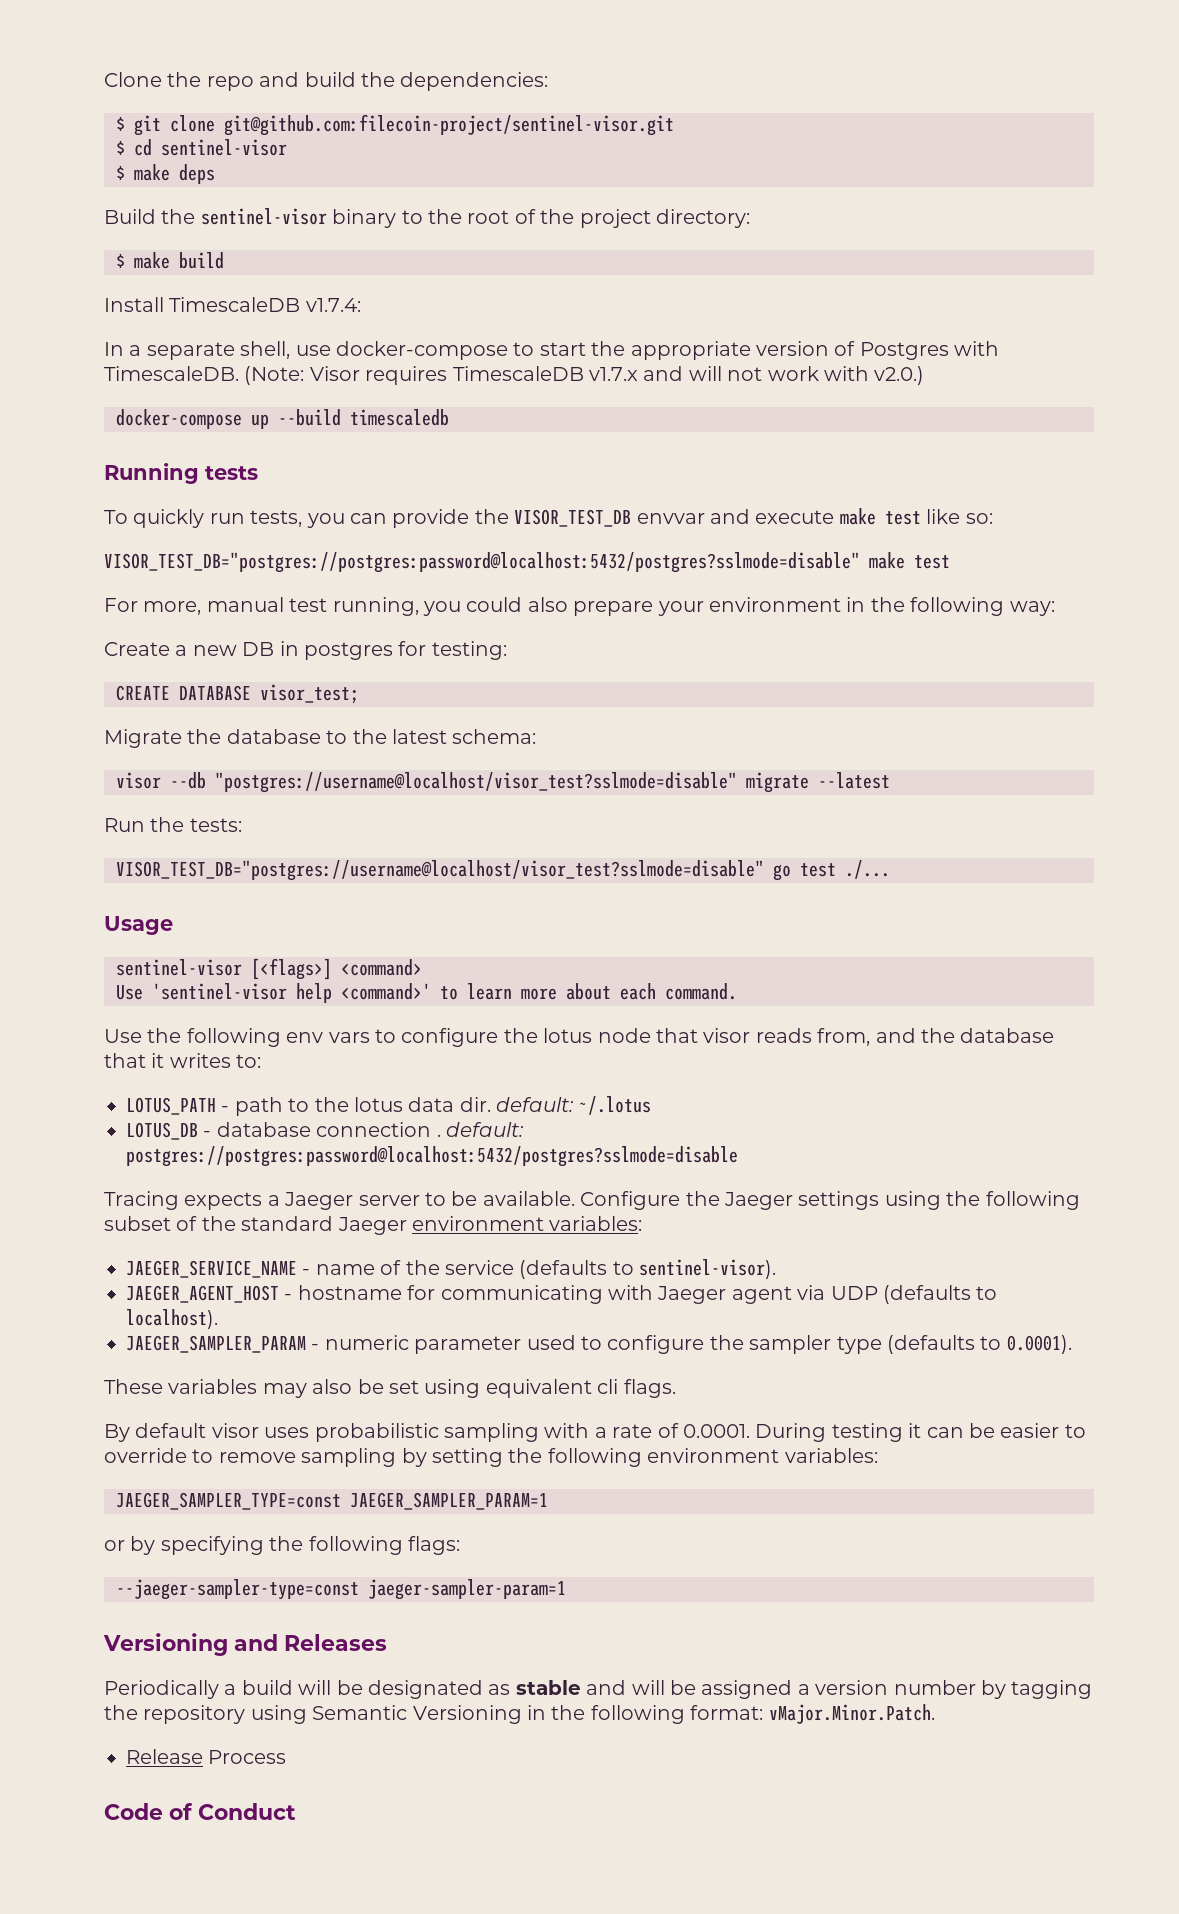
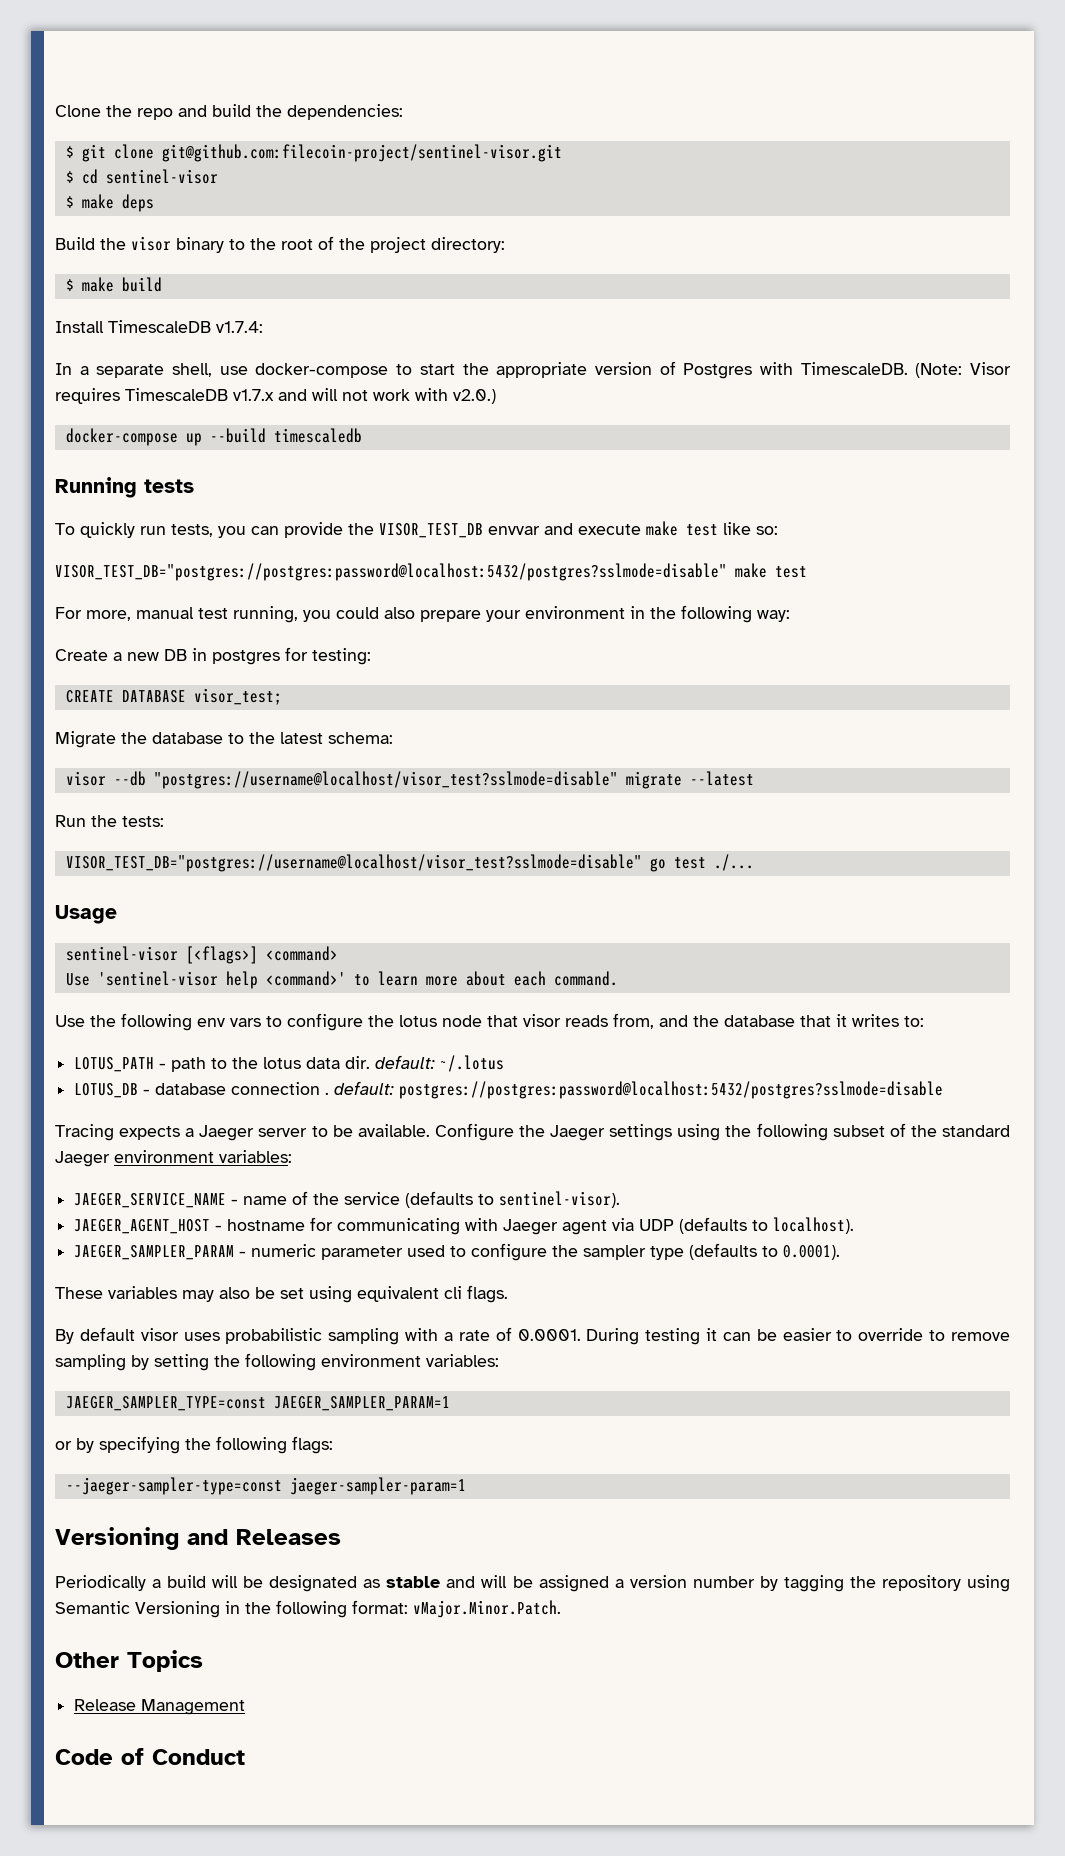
[200,208,327,225] sentinel-visor -> [131,236,171,251] visor
(935, 1714) none -> [55,1650,203,1672] // Other Topics
[208,1750,287,1764] Process -> [141,1699,246,1715] Management

